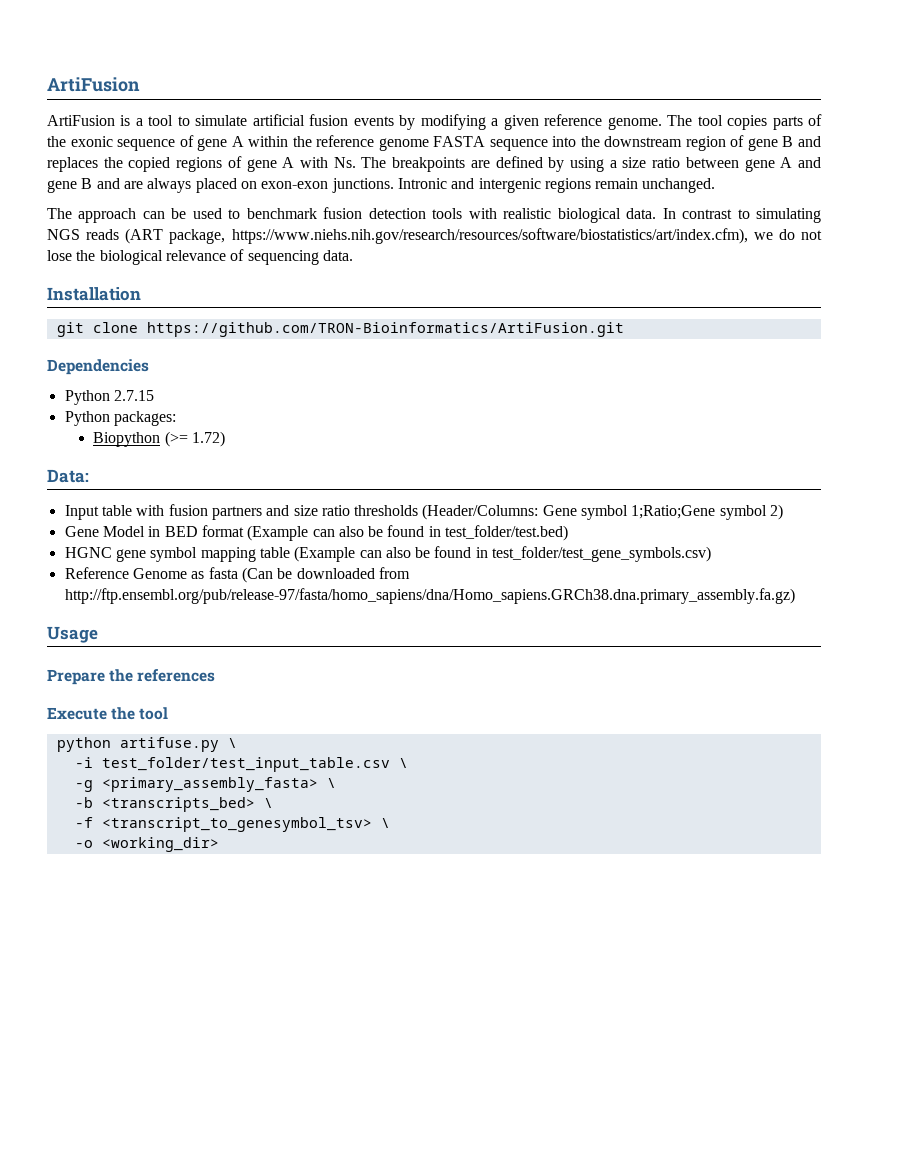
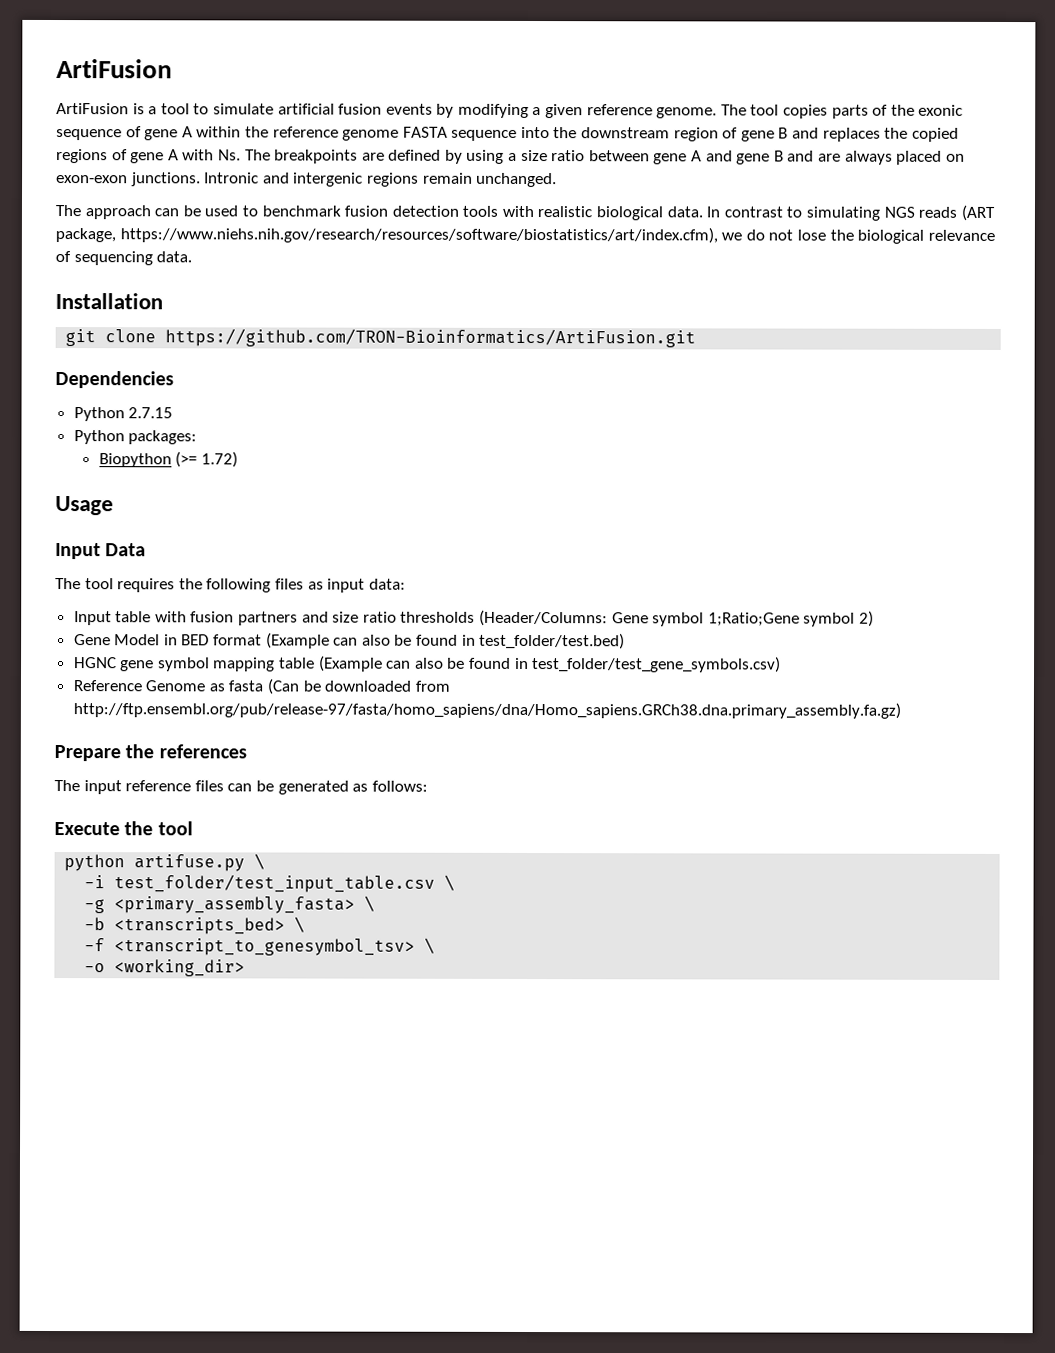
[47,469,89,483] Data: -> [55,496,114,516] [55,543,147,560] [55,578,406,593] Usage // Input Data // The tool requires the following files as input data:
[47,626,98,643] // Usage -> (901, 710) none
(216, 675) none -> [54,780,428,795] // The input reference files can be generated as follows:

